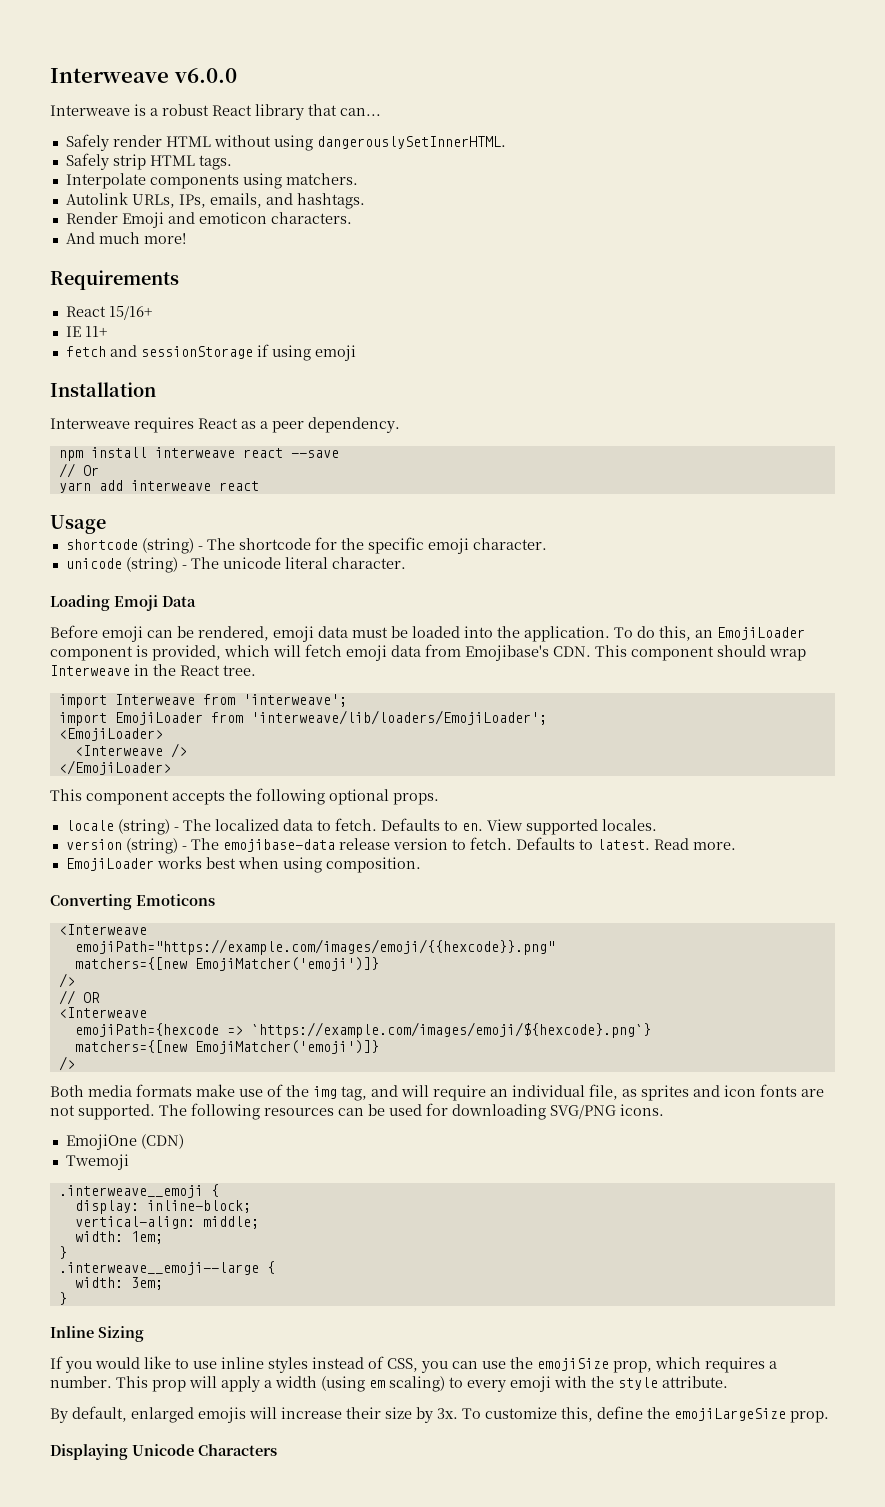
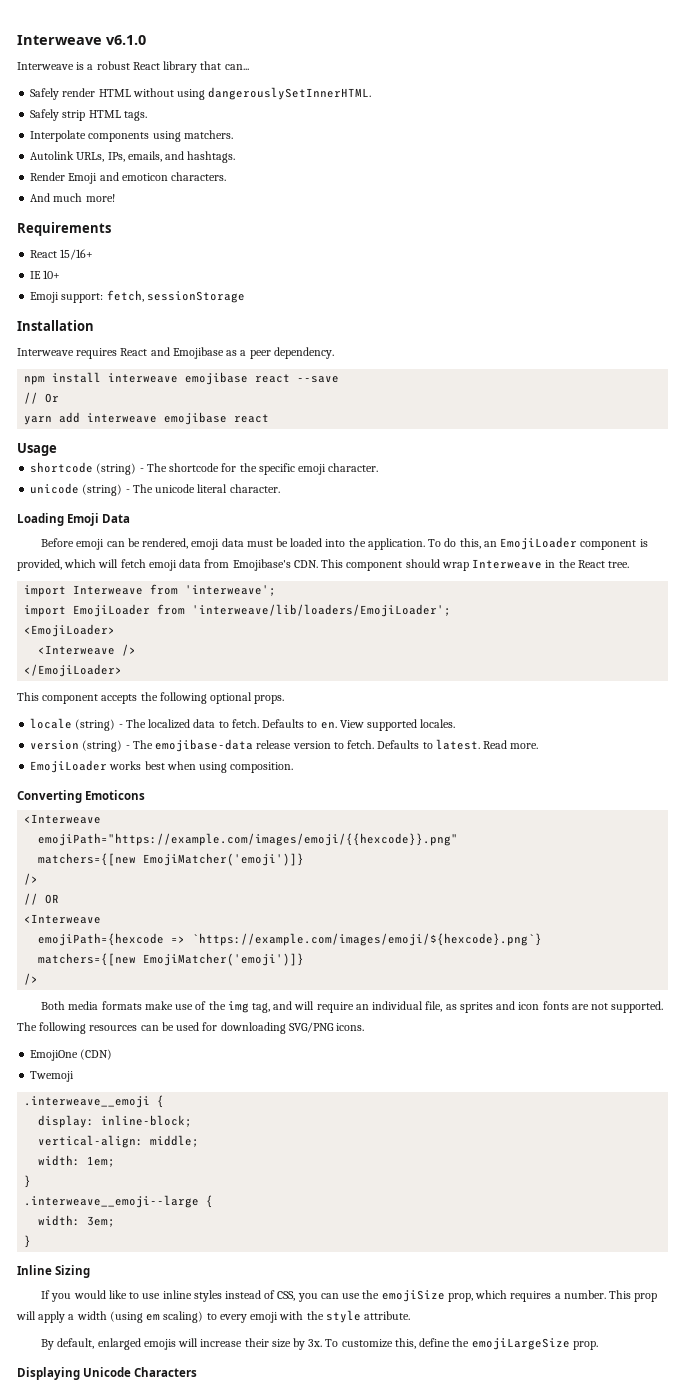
[50,68,237,83] Interweave v6.0.0 -> [17,35,146,45] Interweave v6.1.0
[84,326,107,337] [65,344,356,361] 11+ // fetch and sessionStorage if using emoji -> [43,270,61,279] [30,290,245,303] 10+ // Emoji support: fetch, sessionStorage
(238, 423) none -> [150,347,224,359] and Emojibase
(235, 452) none -> [185,372,249,385] emojibase
(211, 485) none -> [164,412,228,425] emojibase

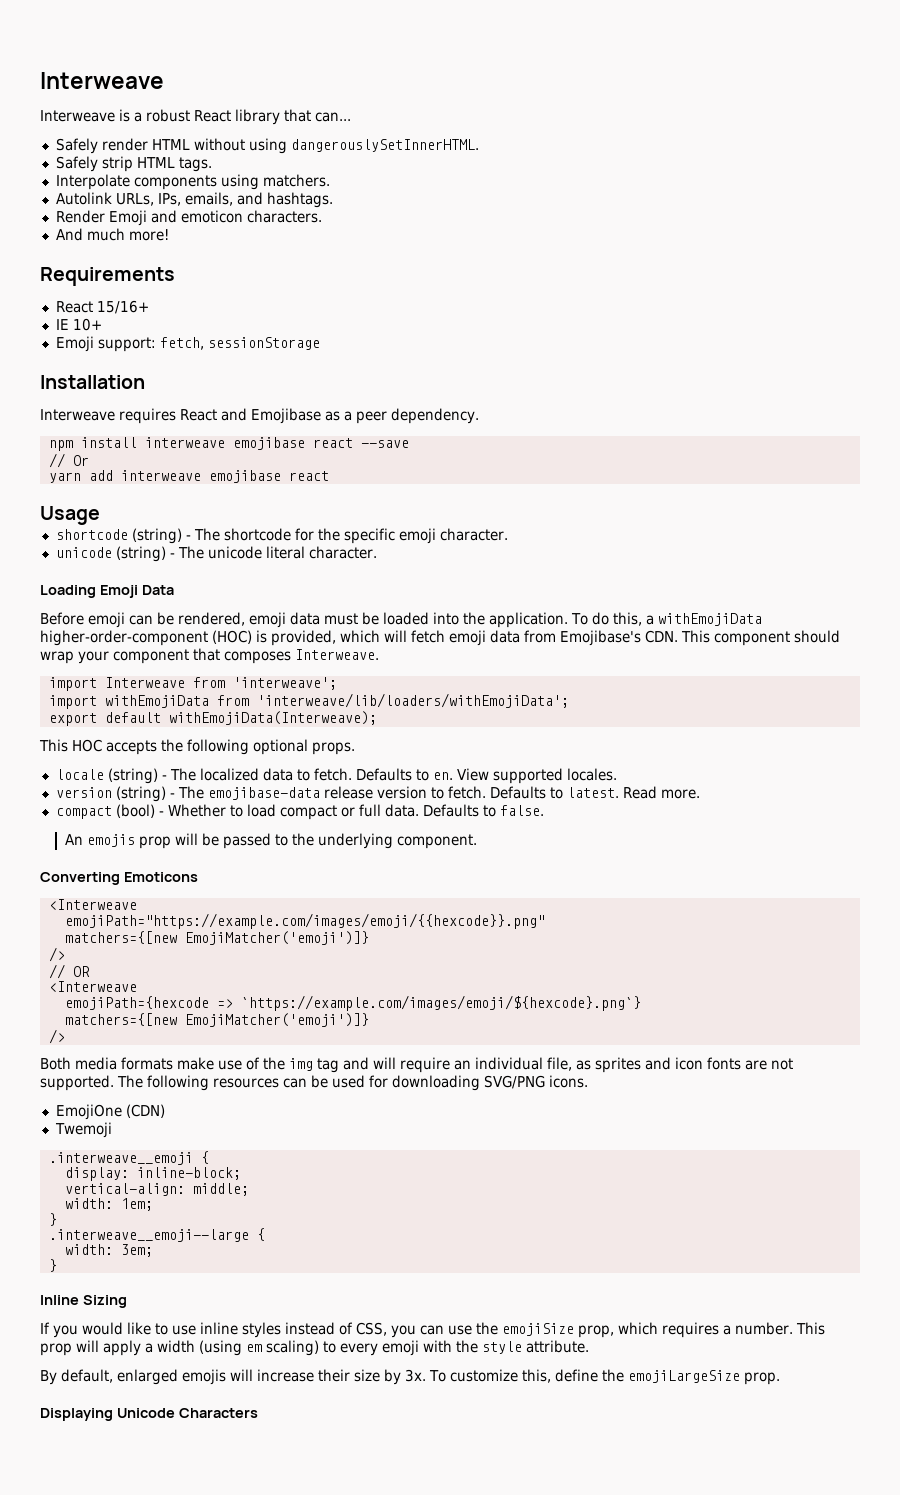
[17,35,146,45] Interweave v6.1.0 -> [40,72,164,89] Interweave
[483,537,637,550] an EmojiLoader component -> [645,613,762,626] [40,630,252,646] a withEmojiData higher-order-component (HOC)
[472,559,630,569] Interweave in the React tree. -> [78,648,379,664] your component that composes Interweave.
[73,604,452,617] [24,624,116,637] [38,644,137,656] [24,664,123,677] [17,692,99,704] EmojiLoader from 'interweave/lib/loaders/EmojiLoader'; // <EmojiLoader> // <Interweave /> // </EmojiLoader> // This component -> [104,693,569,708] [48,711,377,726] [39,739,102,752] withEmojiData from 'interweave/lib/loaders/withEmojiData'; // export default withEmojiData(Interweave); // This HOC
[30,760,294,773] EmojiLoader works best when using composition. -> [55,804,544,820] [64,833,477,849] compact (bool) - Whether to load compact or full data. Defaults to false. // An emojis prop will be passed to the underlying component.
[251,1003,270,1013] tag, -> [317,1058,339,1073] tag

